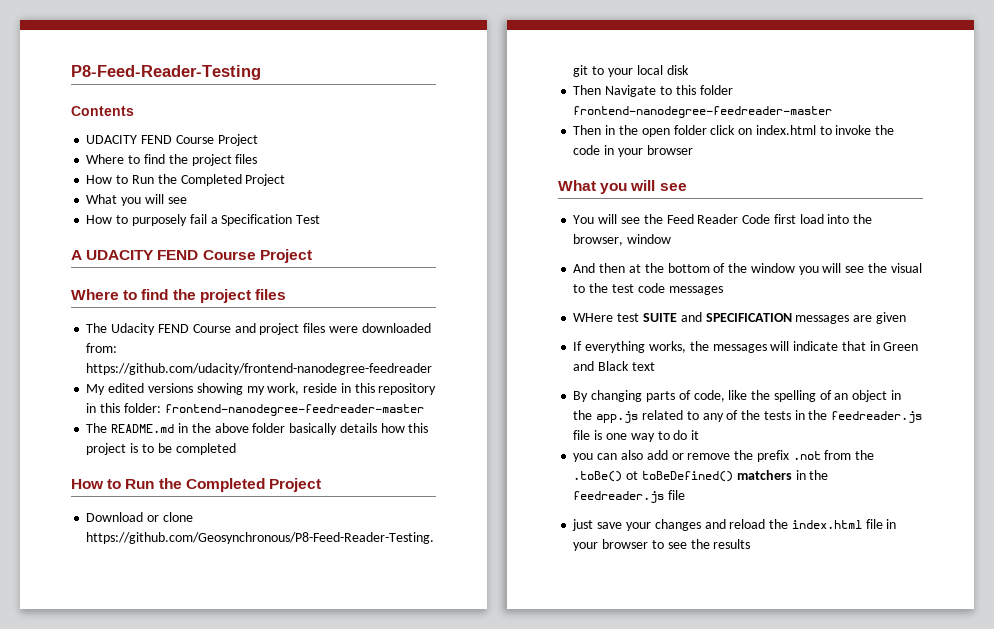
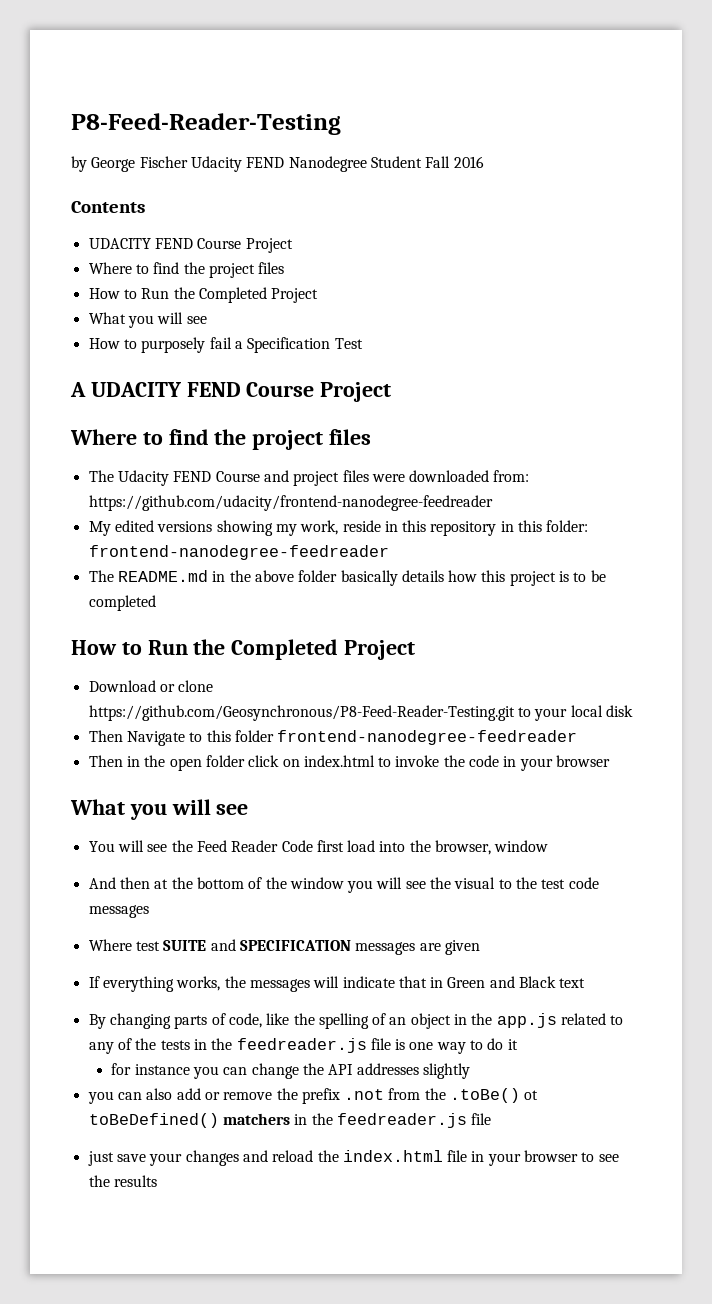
(261, 72) none -> [71,156,484,172] // by George Fischer Udacity FEND Nanodegree Student Fall 2016
[164,404,424,416] frontend-nanodegree-feedreader-master -> [88,545,389,560] frontend-nanodegree-feedreader
[573,106,833,118] frontend-nanodegree-feedreader-master -> [277,730,578,745] frontend-nanodegree-feedreader
[573,313,614,322] WHere -> [88,939,132,951] Where
(700, 435) none -> [111,1063,471,1079] // for instance you can change the API addresses slightly

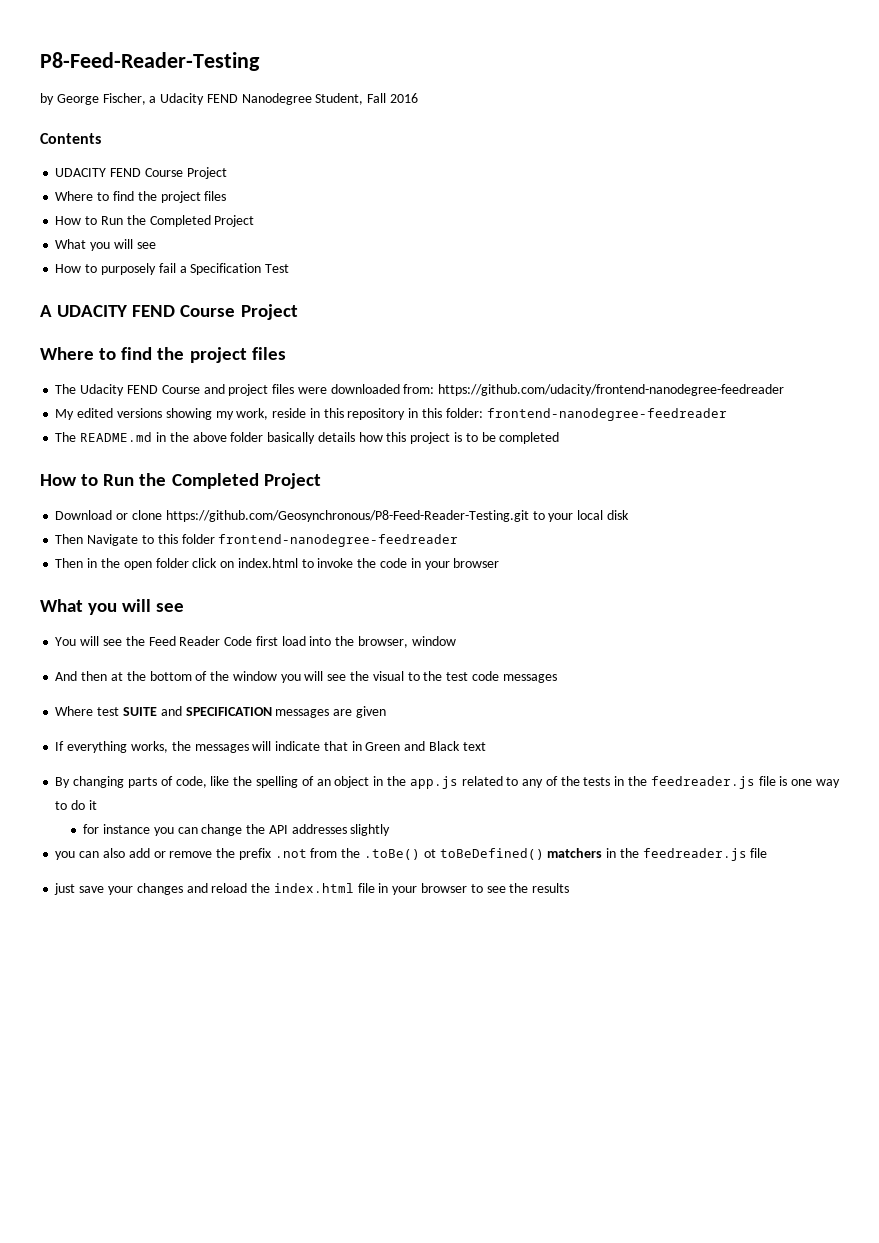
[139,156,188,168] Fischer -> [102,93,157,105] Fischer, a
[370,156,422,168] Student -> [315,93,364,105] Student,

